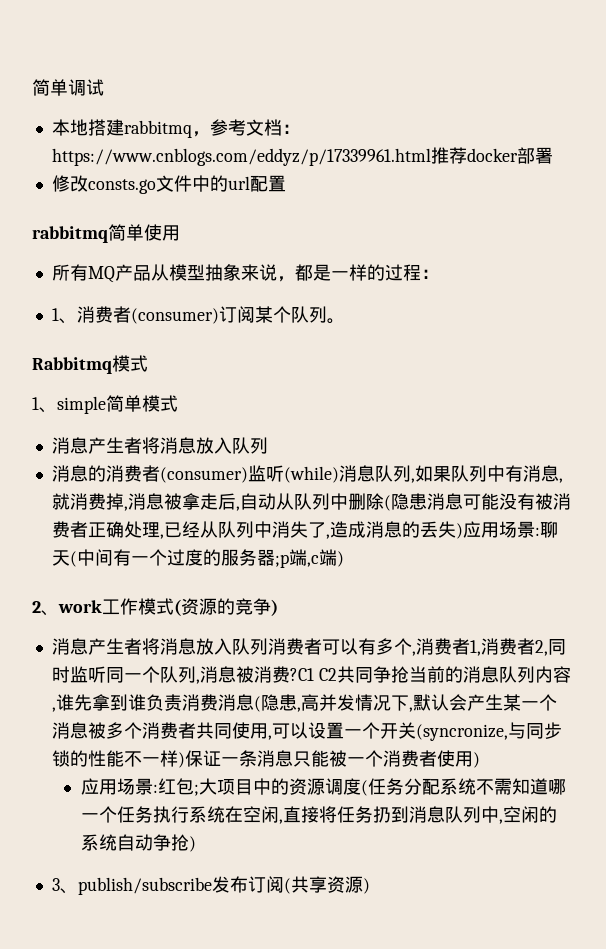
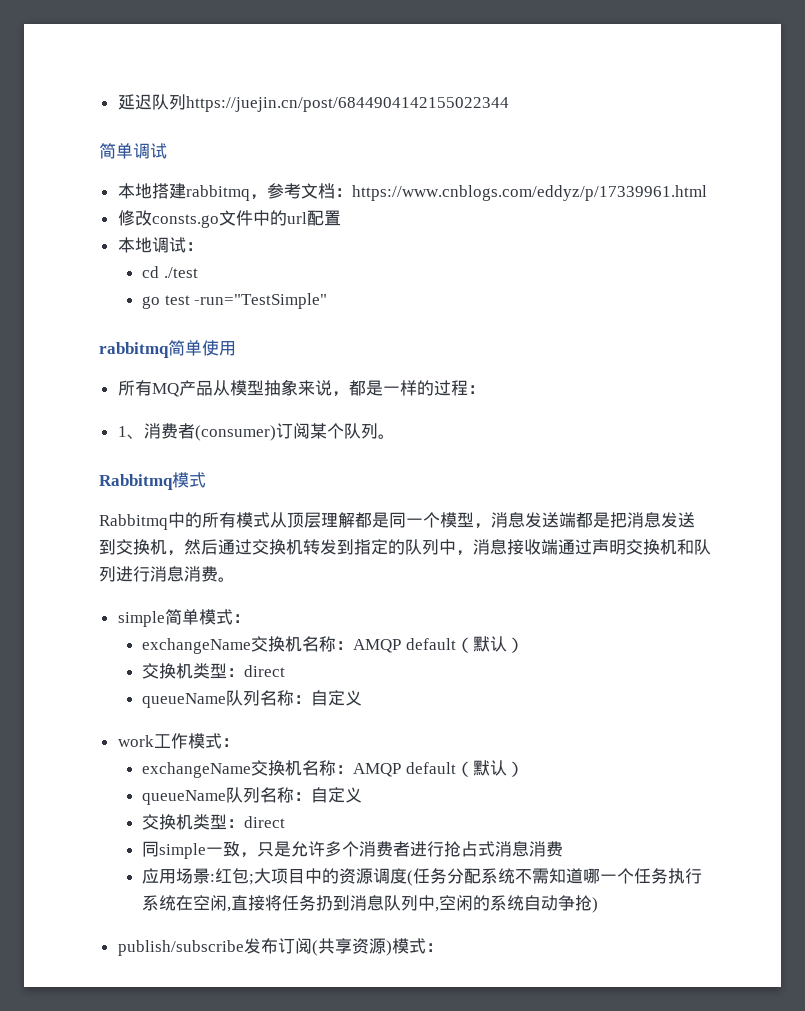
(32, 87) none -> [117,94,509,112] 延迟队列https://juejin.cn/post/6844904142155022344 //
[430,147,553,164] 推荐docker部署 -> (707, 193) none
(286, 183) none -> [117,237,203,253] [141,266,198,278] [141,293,328,309] // 本地调试： // cd ./test // go test -run="TestSimple"
[32,395,178,414] [51,437,268,454] [51,465,563,483] [51,493,571,511] [51,521,558,539] [51,549,344,568] [32,598,278,616] [51,638,566,656] [51,666,571,684] [51,694,557,712] [51,722,562,741] [51,750,480,768] 1、simple简单模式 // 消息产生者将消息放入队列 // 消息的消费者(consumer)监听(while)消息队列,如果队列中有消息,就消费掉,消息被拿走后,自动从队列中删除(隐患消息可能没有被消费者正确处理,已经从队列中消失了,造成消息的丢失)应用场景:聊天(中间有一个过度的服务器;p端,c端) // 2、work工作模式(资源的竞争) // 消息产生者将消息放入队列消费者可以有多个,消费者1,消费者2,同时监听同一个队列,消息被消费?C1 C2共同争抢当前的消息队列内容,谁先拿到谁负责消费消息(隐患,高并发情况下,默认会产生某一个消息被多个消费者共同使用,可以设置一个开关(syncronize,与同步锁的性能不一样)保证一条消息只能被一个消费者使用) -> [99,512,695,530] [99,539,711,556] [99,566,235,582] [117,609,250,627] [141,636,524,654] [141,663,285,679] [141,690,362,708] [117,733,239,749] [141,760,524,778] [141,787,362,805] [141,814,285,830] [141,841,563,859] Rabbitmq中的所有模式从顶层理解都是同一个模型，消息发送端都是把消息发送到交换机，然后通过交换机转发到指定的队列中，消息接收端通过声明交换机和队列进行消息消费。 // simple简单模式： // exchangeName交换机名称：AMQP default（默认） // 交换机类型：direct // queueName队列名称：自定义 // work工作模式： // exchangeName交换机名称：AMQP default（默认） // queueName队列名称：自定义 // 交换机类型：direct // 同simple一致，只是允许多个消费者进行抢占式消息消费
[51,878,78,894] 3、 -> (598, 905) none
(370, 886) none -> [391,938,443,954] 模式：

